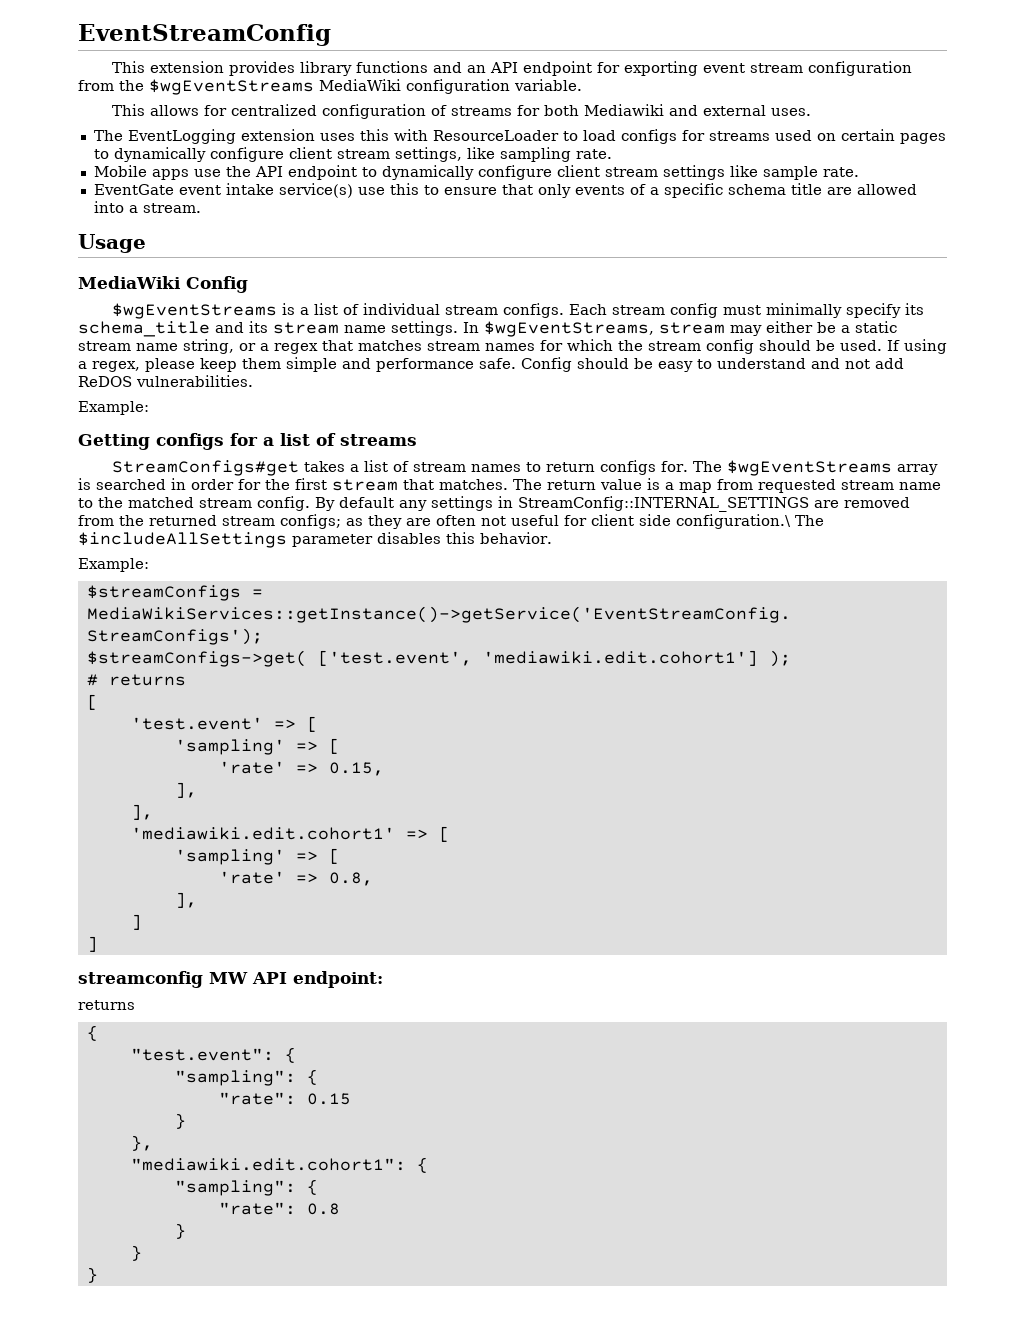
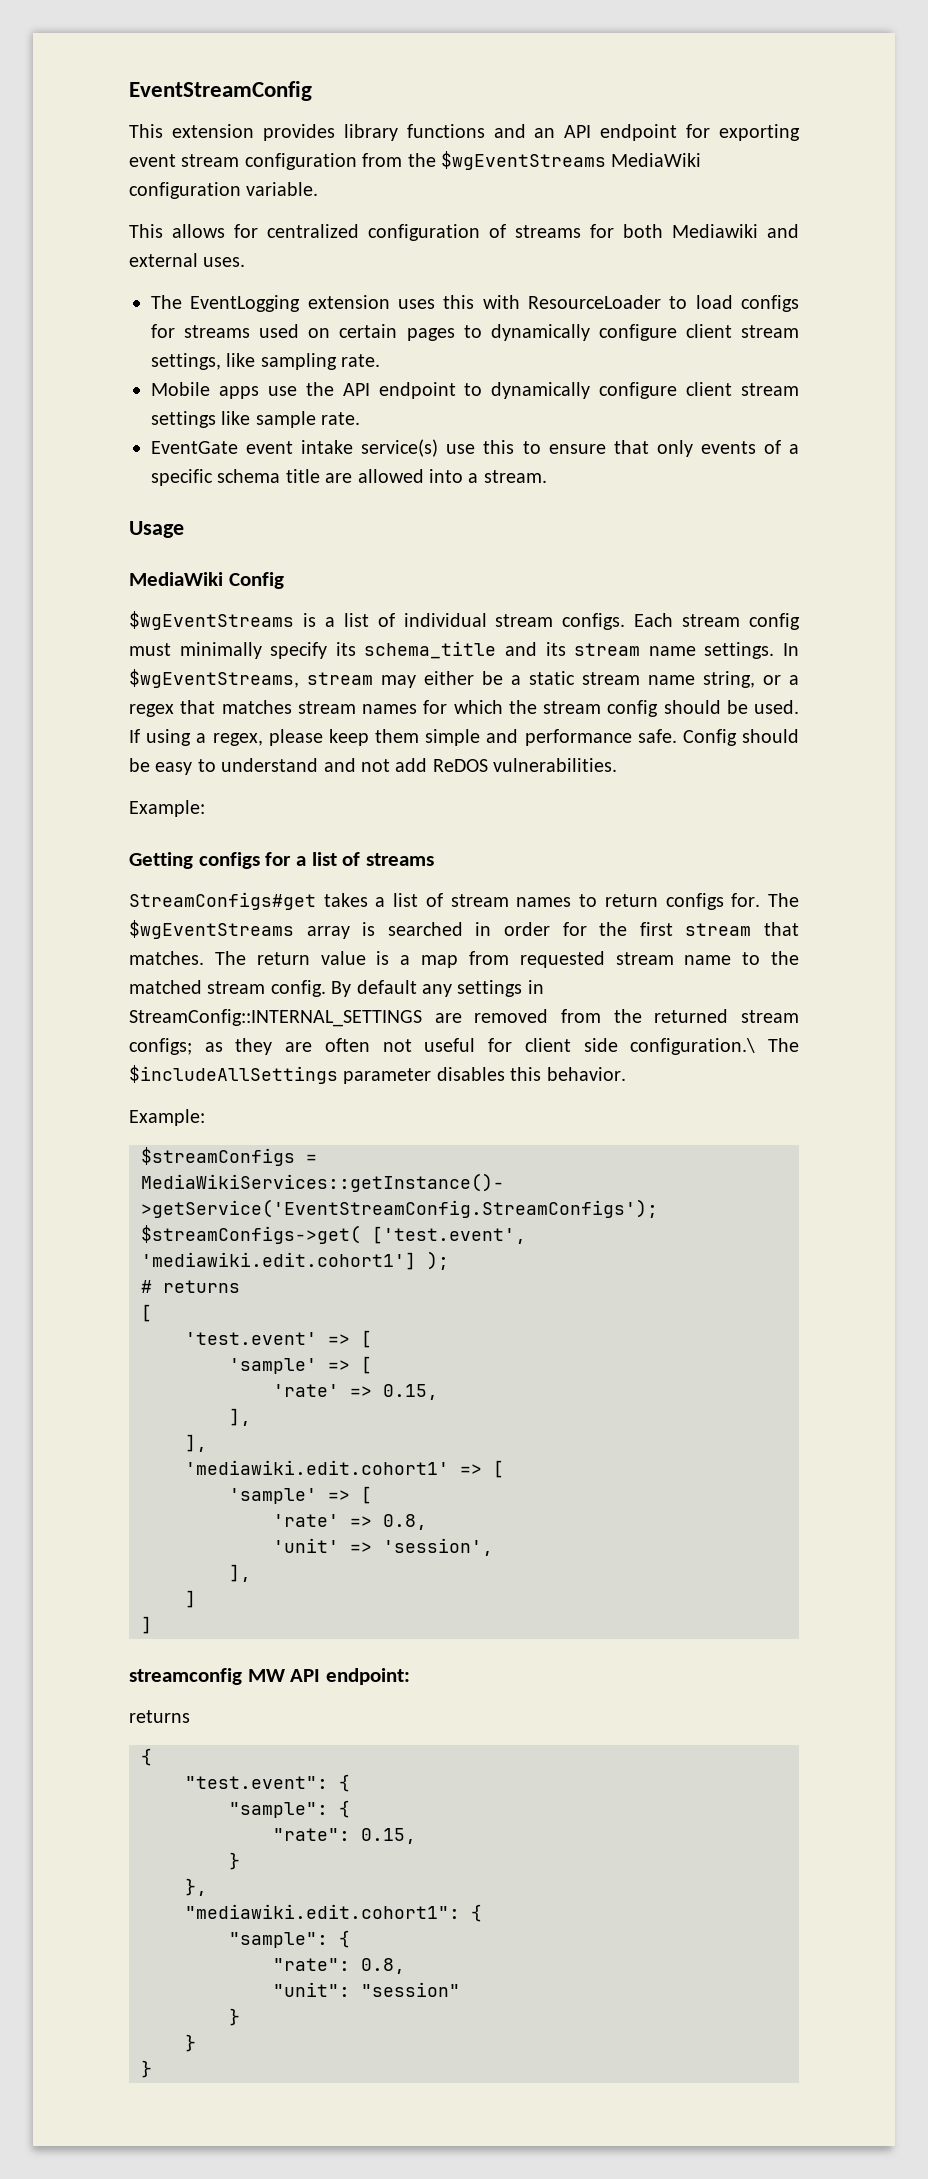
[174,739,285,755] 'sampling' -> [229,1358,317,1374] 'sample'
[174,849,285,865] 'sampling' -> [229,1488,317,1504] 'sample'
(373, 879) none -> [273,1538,493,1556] // 'unit' => 'session',
[174,1069,318,1086] [218,1092,351,1105] "sampling": { // "rate": 0.15 -> [229,1800,350,1818] [273,1828,416,1844] "sample": { // "rate": 0.15,
[174,1179,318,1196] [218,1202,340,1215] "sampling": { // "rate": 0.8 -> [229,1930,350,1948] [273,1958,405,1974] [273,1982,460,1997] "sample": { // "rate": 0.8, // "unit": "session"

